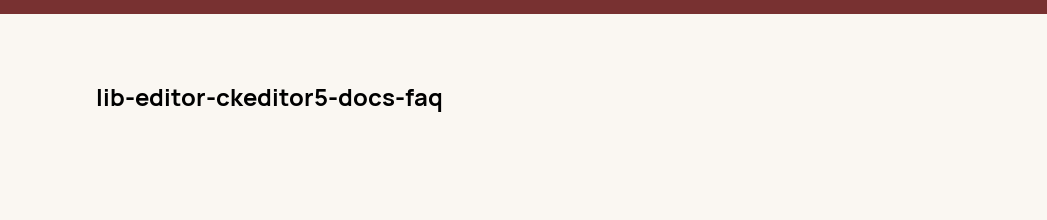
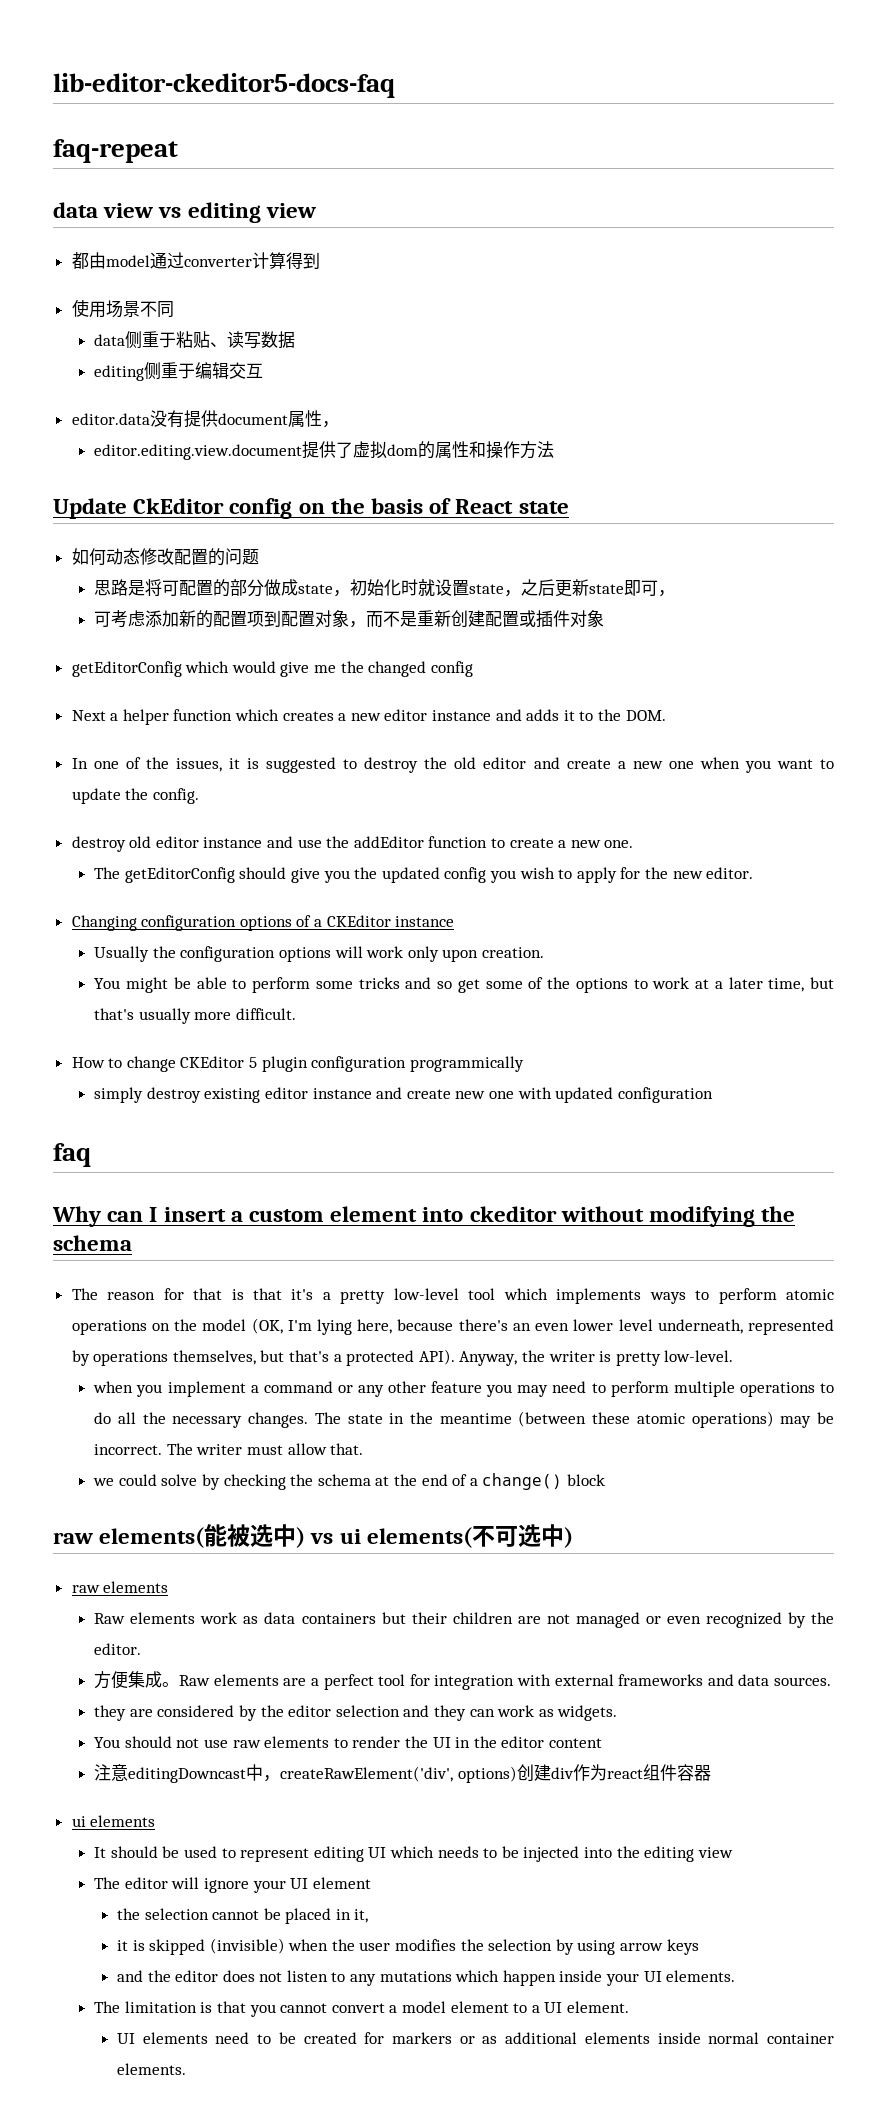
(443, 100) none -> [53,139,178,163] [53,202,316,223] [71,252,320,269] [71,299,174,318] [94,331,296,349] [94,362,264,381] [71,410,339,428] [94,441,555,460] [53,498,569,519] [71,548,259,566] [94,579,676,597] [94,610,605,628] [71,661,473,677] [71,709,666,725] [71,757,835,773] [71,788,199,804] [71,836,634,852] [94,867,754,883] [71,915,455,931] [94,946,545,962] [94,977,834,993] [94,1008,297,1024] [71,1056,524,1072] [94,1087,713,1103] [53,1143,91,1167] [52,1206,796,1227] [53,1235,132,1251] [71,1288,834,1304] [71,1318,834,1335] [71,1349,734,1366] [93,1381,835,1397] [94,1411,834,1428] [94,1443,364,1455] [93,1473,605,1490] [53,1524,573,1548] [71,1581,169,1593] [94,1612,835,1628] [94,1643,142,1655] [94,1671,831,1690] [94,1705,618,1721] [94,1736,602,1748] [94,1764,711,1783] [71,1815,156,1827] [94,1846,733,1862] [94,1877,371,1893] [116,1908,369,1924] [116,1938,699,1955] [116,1970,736,1986] [94,2001,629,2017] [116,2032,834,2044] [116,2063,186,2075] // faq-repeat // data view vs editing view // 都由model通过converter计算得到 // 使用场景不同 // data侧重于粘贴、读写数据 // editing侧重于编辑交互 // editor.data没有提供document属性， // editor.editing.view.document提供了虚拟dom的属性和操作方法 // Update CkEditor config on the basis of React state // 如何动态修改配置的问题 // 思路是将可配置的部分做成state，初始化时就设置state，之后更新state即可， // 可考虑添加新的配置项到配置对象，而不是重新创建配置或插件对象 // getEditorConfig which would give me the changed config // Next a helper function which creates a new editor instance and adds it to the DOM. // In one of the issues, it is suggested to destroy the old editor and create a new one when you want to update the config. // destroy old editor instance and use the addEditor function to create a new one. // The getEditorConfig should give you the updated config you wish to apply for the new editor. // Changing configuration options of a CKEditor instance // Usually the configuration options will work only upon creation. // You might be able to perform some tricks and so get some of the options to work at a later time, but that's usually more difficult. // How to change CKEditor 5 plugin configuration programmically // simply destroy existing editor instance and create new one with updated configuration // faq // Why can I insert a custom element into ckeditor without modifying the schema // The reason for that is that it's a pretty low-level tool which implements ways to perform atomic operations on the model (OK, I'm lying here, because there's an even lower level underneath, represented by operations themselves, but that's a protected API). Anyway, the writer is pretty low-level. // when you implement a command or any other feature you may need to perform multiple operations to do all the necessary changes. The state in the meantime (between these atomic operations) may be incorrect. The writer must allow that. // we could solve by checking the schema at the end of a change() block // raw elements(能被选中) vs ui elements(不可选中) // raw elements // Raw elements work as data containers but their children are not managed or even recognized by the editor. // 方便集成。Raw elements are a perfect tool for integration with external frameworks and data sources. // they are considered by the editor selection and they can work as widgets. // You should not use raw elements to render the UI in the editor content // 注意editingDowncast中，createRawElement('div', options)创建div作为react组件容器 // ui elements // It should be used to represent editing UI which needs to be injected into the editing view // The editor will ignore your UI element // the selection cannot be placed in it, // it is skipped (invisible) when the user modifies the selection by using arrow keys // and the editor does not listen to any mutations which happen inside your UI elements. // The limitation is that you cannot convert a model element to a UI element. // UI elements need to be created for markers or as additional elements inside normal container elements.

